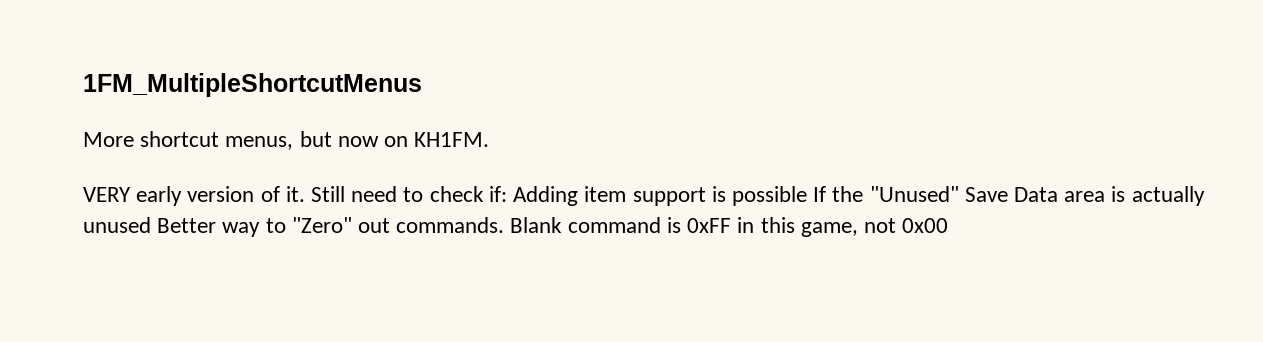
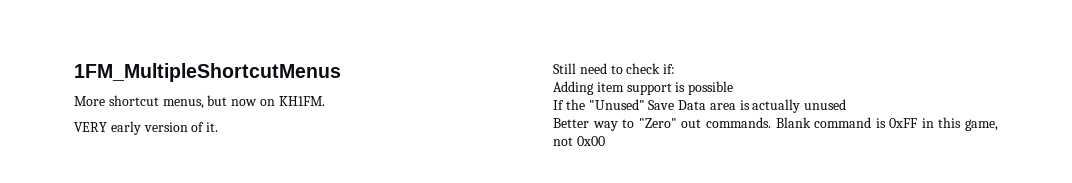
(305, 194) none -> (219, 127) //
(507, 194) none -> (676, 69) //
(807, 196) none -> (734, 88) //
(151, 225) none -> (847, 104) //

